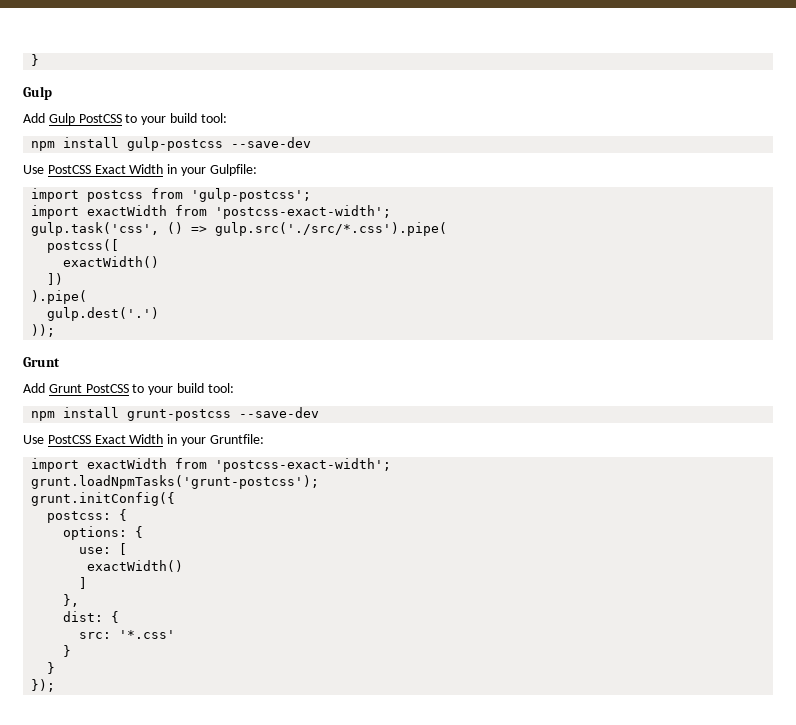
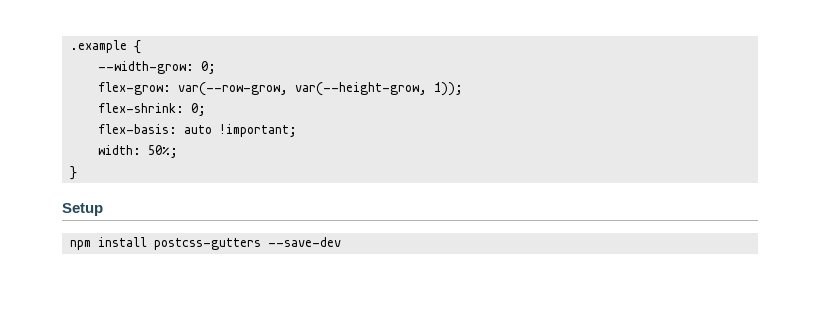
[31,54,40,66] [23,86,52,100] [23,113,227,125] [31,137,312,151] [23,164,257,176] [31,188,312,202] [31,205,392,219] [31,222,448,236] [47,239,120,253] [63,256,160,268] [47,273,64,285] [31,290,88,304] [47,307,160,321] [31,324,56,337] [23,357,60,367] [23,383,234,395] [31,407,320,421] [23,434,264,446] [31,458,392,472] [31,475,320,489] [31,492,176,506] [47,509,128,523] [63,526,144,540] [79,543,128,555] [87,560,184,572] [79,577,88,589] [63,594,80,607] [63,611,120,623] [79,630,176,639] [63,645,72,657] [47,662,56,674] [31,679,56,692] } // Gulp // Add Gulp PostCSS to your build tool: // npm install gulp-postcss --save-dev // Use PostCSS Exact Width in your Gulpfile: // import postcss from 'gulp-postcss'; // import exactWidth from 'postcss-exact-width'; // gulp.task('css', () => gulp.src('./src/*.css').pipe( // postcss([ // exactWidth() // ]) // ).pipe( // gulp.dest('.') // )); // Grunt // Add Grunt PostCSS to your build tool: // npm install grunt-postcss --save-dev // Use PostCSS Exact Width in your Gruntfile: // import exactWidth from 'postcss-exact-width'; // grunt.loadNpmTasks('grunt-postcss'); // grunt.initConfig({ // postcss: { // options: { // use: [ // exactWidth() // ] // }, // dist: { // src: '*.css' // } // } // }); -> [69,40,141,54] [97,61,216,74] [97,82,463,96] [97,103,206,116] [97,124,297,137] [97,145,178,158] [69,166,77,180] [62,203,103,216] [69,237,341,250] .example { // --width-grow: 0; // flex-grow: var(--row-grow, var(--height-grow, 1)); // flex-shrink: 0; // flex-basis: auto !important; // width: 50%; // } // Setup // npm install postcss-gutters --save-dev

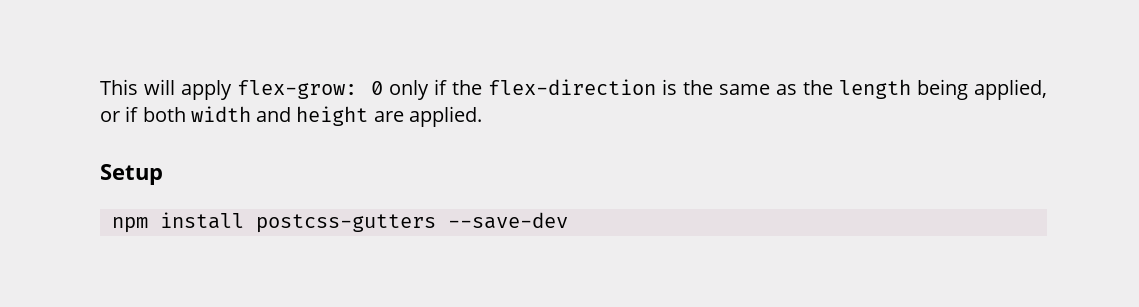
[69,40,141,54] [97,61,216,74] [97,82,463,96] [97,103,206,116] [97,124,297,137] [97,145,178,158] [69,166,77,180] .example { // --width-grow: 0; // flex-grow: var(--row-grow, var(--height-grow, 1)); // flex-shrink: 0; // flex-basis: auto !important; // width: 50%; // } -> [100,79,1047,100] [100,106,482,127] This will apply flex-grow: 0 only if the flex-direction is the same as the length being applied, or if both width and height are applied.

